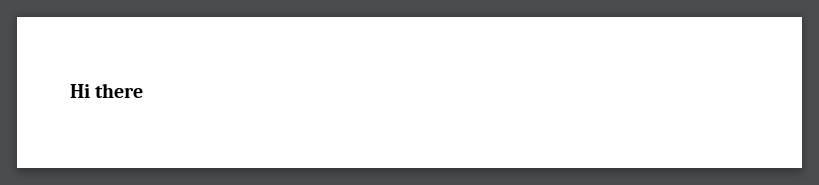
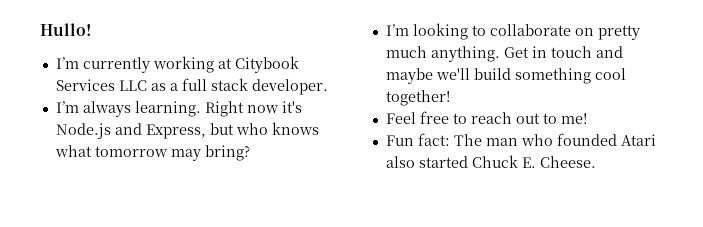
[70,83,144,98] Hi there -> [40,23,92,36] [55,56,299,73] [55,78,328,95] [55,101,302,117] [55,122,319,139] [54,145,250,161] [385,23,640,40] [385,46,623,62] [385,68,626,84] [385,90,450,106] [385,111,587,124] [385,133,656,146] [385,155,596,168] Hullo! // I’m currently working at Citybook Services LLC as a full stack developer. // I’m always learning. Right now it's Node.js and Express, but who knows what tomorrow may bring? // I’m looking to collaborate on pretty much anything. Get in touch and maybe we'll build something cool together! // Feel free to reach out to me! // Fun fact: The man who founded Atari also started Chuck E. Cheese.

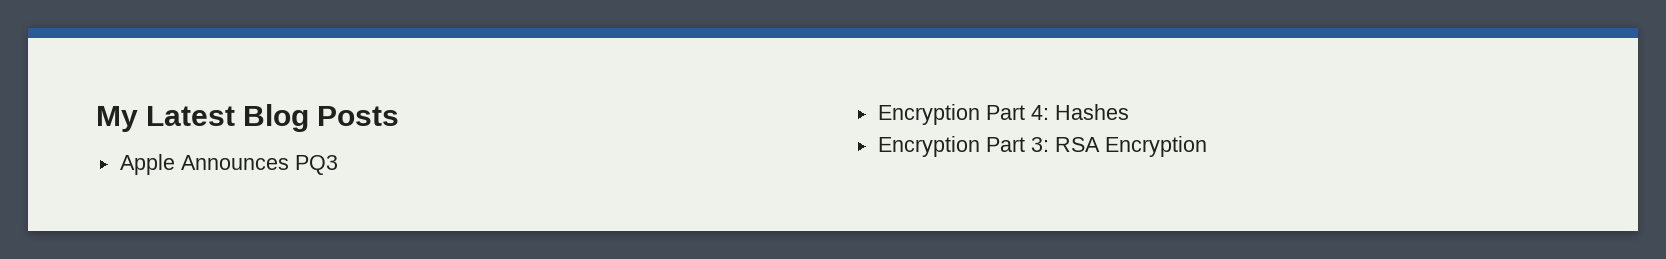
[40,23,92,36] [55,56,299,73] [55,78,328,95] [55,101,302,117] [55,122,319,139] [54,145,250,161] [385,23,640,40] [385,46,623,62] [385,68,626,84] [385,90,450,106] [385,111,587,124] [385,133,656,146] [385,155,596,168] Hullo! // I’m currently working at Citybook Services LLC as a full stack developer. // I’m always learning. Right now it's Node.js and Express, but who knows what tomorrow may bring? // I’m looking to collaborate on pretty much anything. Get in touch and maybe we'll build something cool together! // Feel free to reach out to me! // Fun fact: The man who founded Atari also started Chuck E. Cheese. -> [96,104,400,132] [119,154,338,175] [877,104,1129,125] [877,136,1207,157] My Latest Blog Posts // Apple Announces PQ3 // Encryption Part 4: Hashes // Encryption Part 3: RSA Encryption

